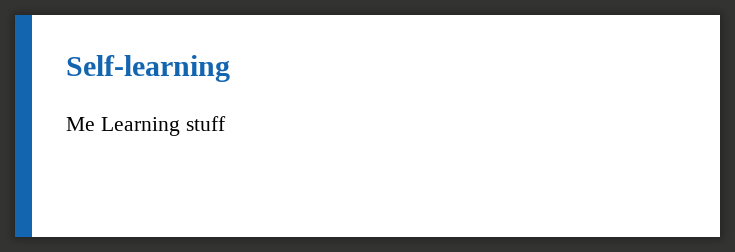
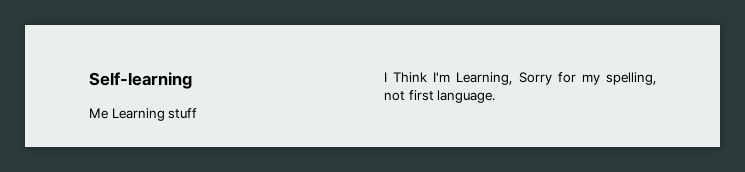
(226, 123) none -> [384,72,656,85] [384,90,496,103] // I Think I'm Learning, Sorry for my spelling, not first language.

